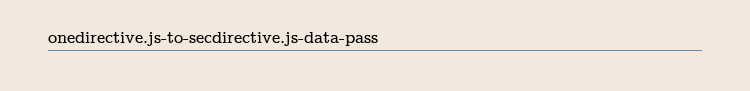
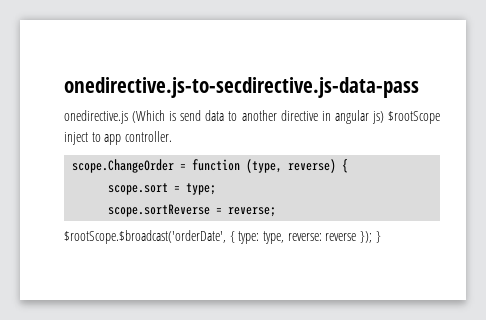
(378, 39) none -> [64,110,440,124] [64,131,172,145] [72,159,349,173] [108,183,217,195] [108,204,277,217] [64,230,381,244] // onedirective.js (Which is send data to another directive in angular js) $rootScope inject to app controller. // scope.ChangeOrder = function (type, reverse) { // scope.sort = type; // scope.sortReverse = reverse; // $rootScope.$broadcast('orderDate', { type: type, reverse: reverse }); }

